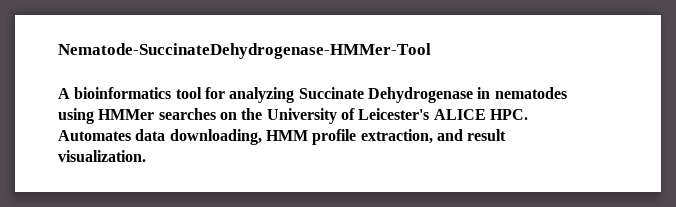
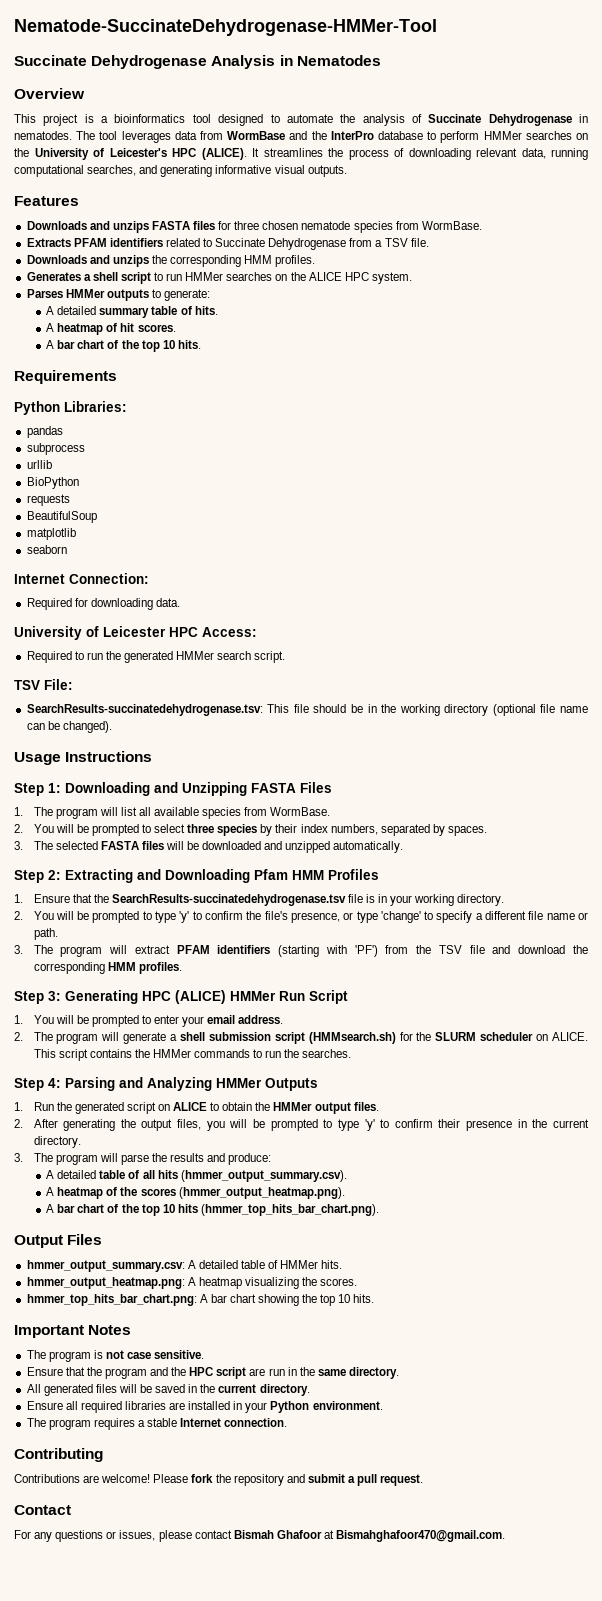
[58,87,567,103] [58,108,94,124] A bioinformatics tool for analyzing Succinate Dehydrogenase in nematodes using -> [14,55,381,69] [14,88,85,99] [14,114,588,126] [14,131,480,143] Succinate Dehydrogenase Analysis in Nematodes // Overview // This project is a bioinformatics tool designed to automate the analysis of Succinate Dehydrogenase in nematodes. The tool leverages data from WormBase and the InterPro database to perform
[433,109,528,120] [58,129,507,145] [58,150,146,162] ALICE HPC. Automates data downloading, HMM profile extraction, and result visualization. -> [172,148,588,160] [14,165,347,177] [14,196,79,206] [26,221,482,233] [26,238,429,250] [26,255,316,267] [26,272,412,284] [26,289,211,301] [46,306,218,318] [46,323,176,335] [46,340,201,352] [14,370,117,384] [14,401,127,415] [26,426,63,438] [26,443,85,455] [26,460,52,469] [26,477,79,489] [26,494,70,506] [26,511,97,523] [26,528,76,540] [26,545,67,554] [14,573,149,584] [26,598,180,610] [14,626,257,640] [26,651,286,663] [14,679,73,690] [26,704,588,716] [26,721,112,733] [14,751,153,765] [14,782,332,796] [14,807,331,819] [14,824,487,836] [14,841,404,853] [14,869,379,883] [14,894,505,906] [14,911,588,923] [33,928,58,940] [14,945,589,957] [33,962,182,974] [14,990,348,1004] [14,1015,284,1027] [14,1032,588,1044] [33,1049,352,1061] [14,1077,318,1091] [14,1102,379,1114] [14,1119,589,1131] [33,1136,81,1148] [14,1153,272,1165] [46,1170,347,1182] [46,1187,345,1199] [46,1204,379,1216] [14,1234,103,1248] [26,1260,343,1272] [26,1277,358,1289] [26,1294,375,1306] [14,1325,132,1338] [26,1350,205,1362] [26,1367,400,1379] [26,1384,310,1396] [26,1401,383,1413] [26,1418,288,1430] [14,1448,103,1462] [14,1474,424,1486] [14,1505,71,1515] [14,1530,506,1542] HPC (ALICE). It streamlines the process of downloading relevant data, running computational searches, and generating informative visual outputs. // Features // Downloads and unzips FASTA files for three chosen nematode species from WormBase. // Extracts PFAM identifiers related to Succinate Dehydrogenase from a TSV file. // Downloads and unzips the corresponding HMM profiles. // Generates a shell script to run HMMer searches on the ALICE HPC system. // Parses HMMer outputs to generate: // A detailed summary table of hits. // A heatmap of hit scores. // A bar chart of the top 10 hits. // Requirements // Python Libraries: // pandas // subprocess // urllib // BioPython // requests // BeautifulSoup // matplotlib // seaborn // Internet Connection: // Required for downloading data. // University of Leicester HPC Access: // Required to run the generated HMMer search script. // TSV File: // SearchResults-succinatedehydrogenase.tsv: This file should be in the working directory (optional file name can be changed). // Usage Instructions // Step 1: Downloading and Unzipping FASTA Files // 1. The program will list all available species from WormBase. // 2. You will be prompted to select three species by their index numbers, separated by spaces. // 3. The selected FASTA files will be downloaded and unzipped automatically. // Step 2: Extracting and Downloading Pfam HMM Profiles // 1. Ensure that the SearchResults-succinatedehydrogenase.tsv file is in your working directory. // 2. You will be prompted to type 'y' to confirm the file's presence, or type 'change' to specify a different file name or path. // 3. The program will extract PFAM identifiers (starting with 'PF') from the TSV file and download the corresponding HMM profiles. // Step 3: Generating HPC (ALICE) HMMer Run Script // 1. You will be prompted to enter your email address. // 2. The program will generate a shell submission script (HMMsearch.sh) for the SLURM scheduler on ALICE. This script contains the HMMer commands to run the searches. // Step 4: Parsing and Analyzing HMMer Outputs // 1. Run the generated script on ALICE to obtain the HMMer output files. // 2. After generating the output files, you will be prompted to type 'y' to confirm their presence in the current directory. // 3. The program will parse the results and produce: // A detailed table of all hits (hmmer_output_summary.csv). // A heatmap of the scores (hmmer_output_heatmap.png). // A bar chart of the top 10 hits (hmmer_top_hits_bar_chart.png). // Output Files // hmmer_output_summary.csv: A detailed table of HMMer hits. // hmmer_output_heatmap.png: A heatmap visualizing the scores. // hmmer_top_hits_bar_chart.png: A bar chart showing the top 10 hits. // Important Notes // The program is not case sensitive. // Ensure that the program and the HPC script are run in the same directory. // All generated files will be saved in the current directory. // Ensure all required libraries are installed in your Python environment. // The program requires a stable Internet connection. // Contributing // Contributions are welcome! Please fork the repository and submit a pull request. // Contact // For any questions or issues, please contact Bismah Ghafoor at Bismahghafoor470@gmail.com.

